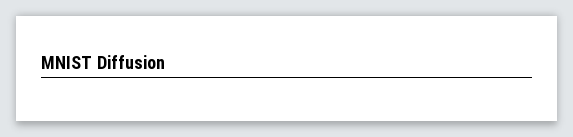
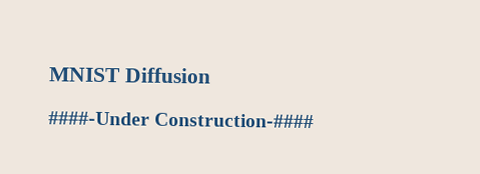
(165, 62) none -> [48,111,315,129] // ####-Under Construction-####

